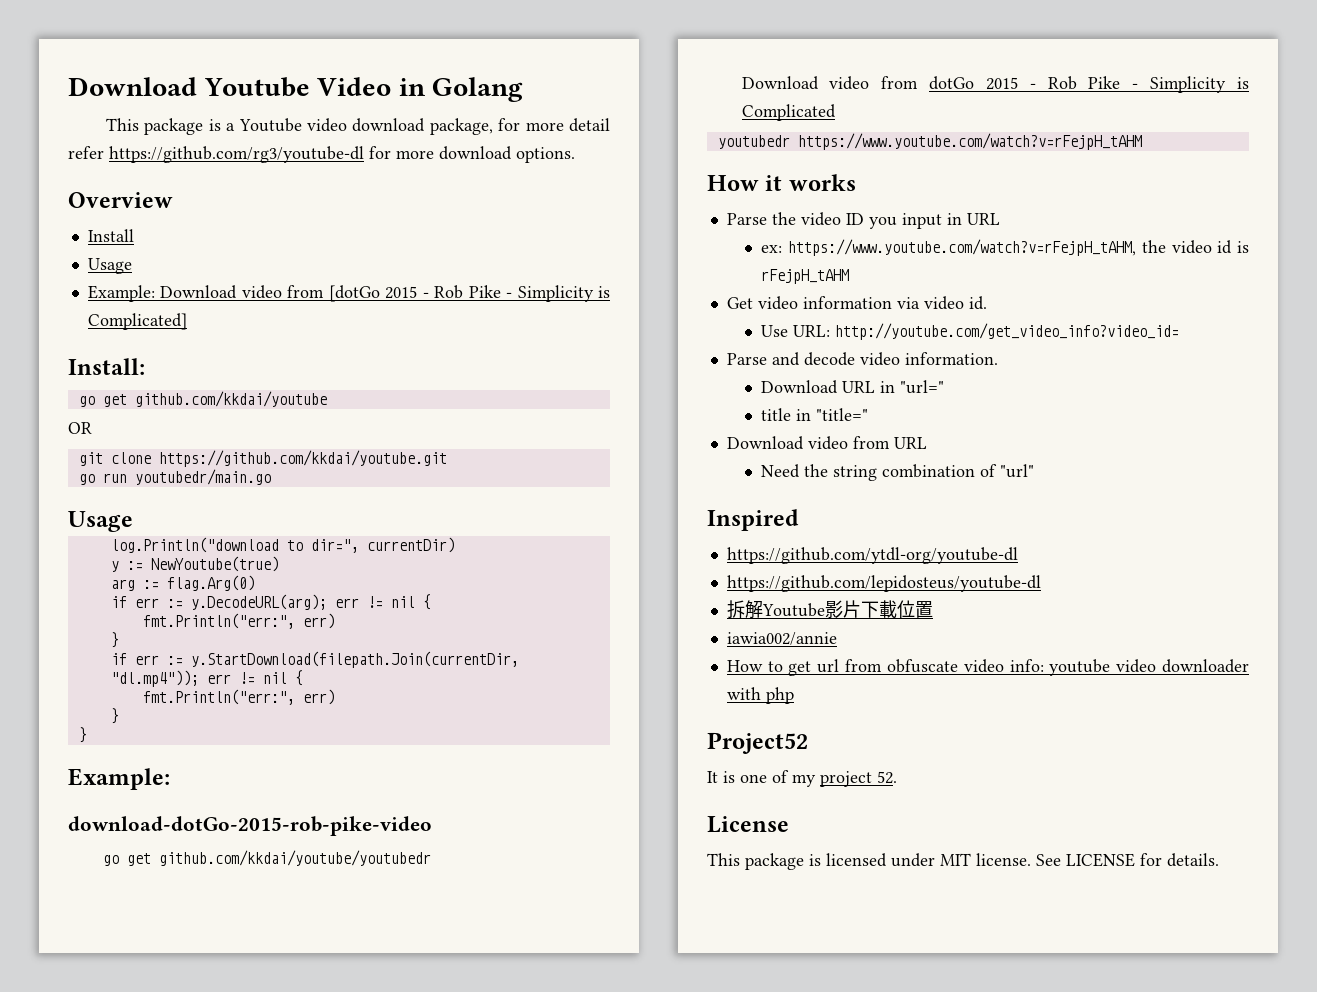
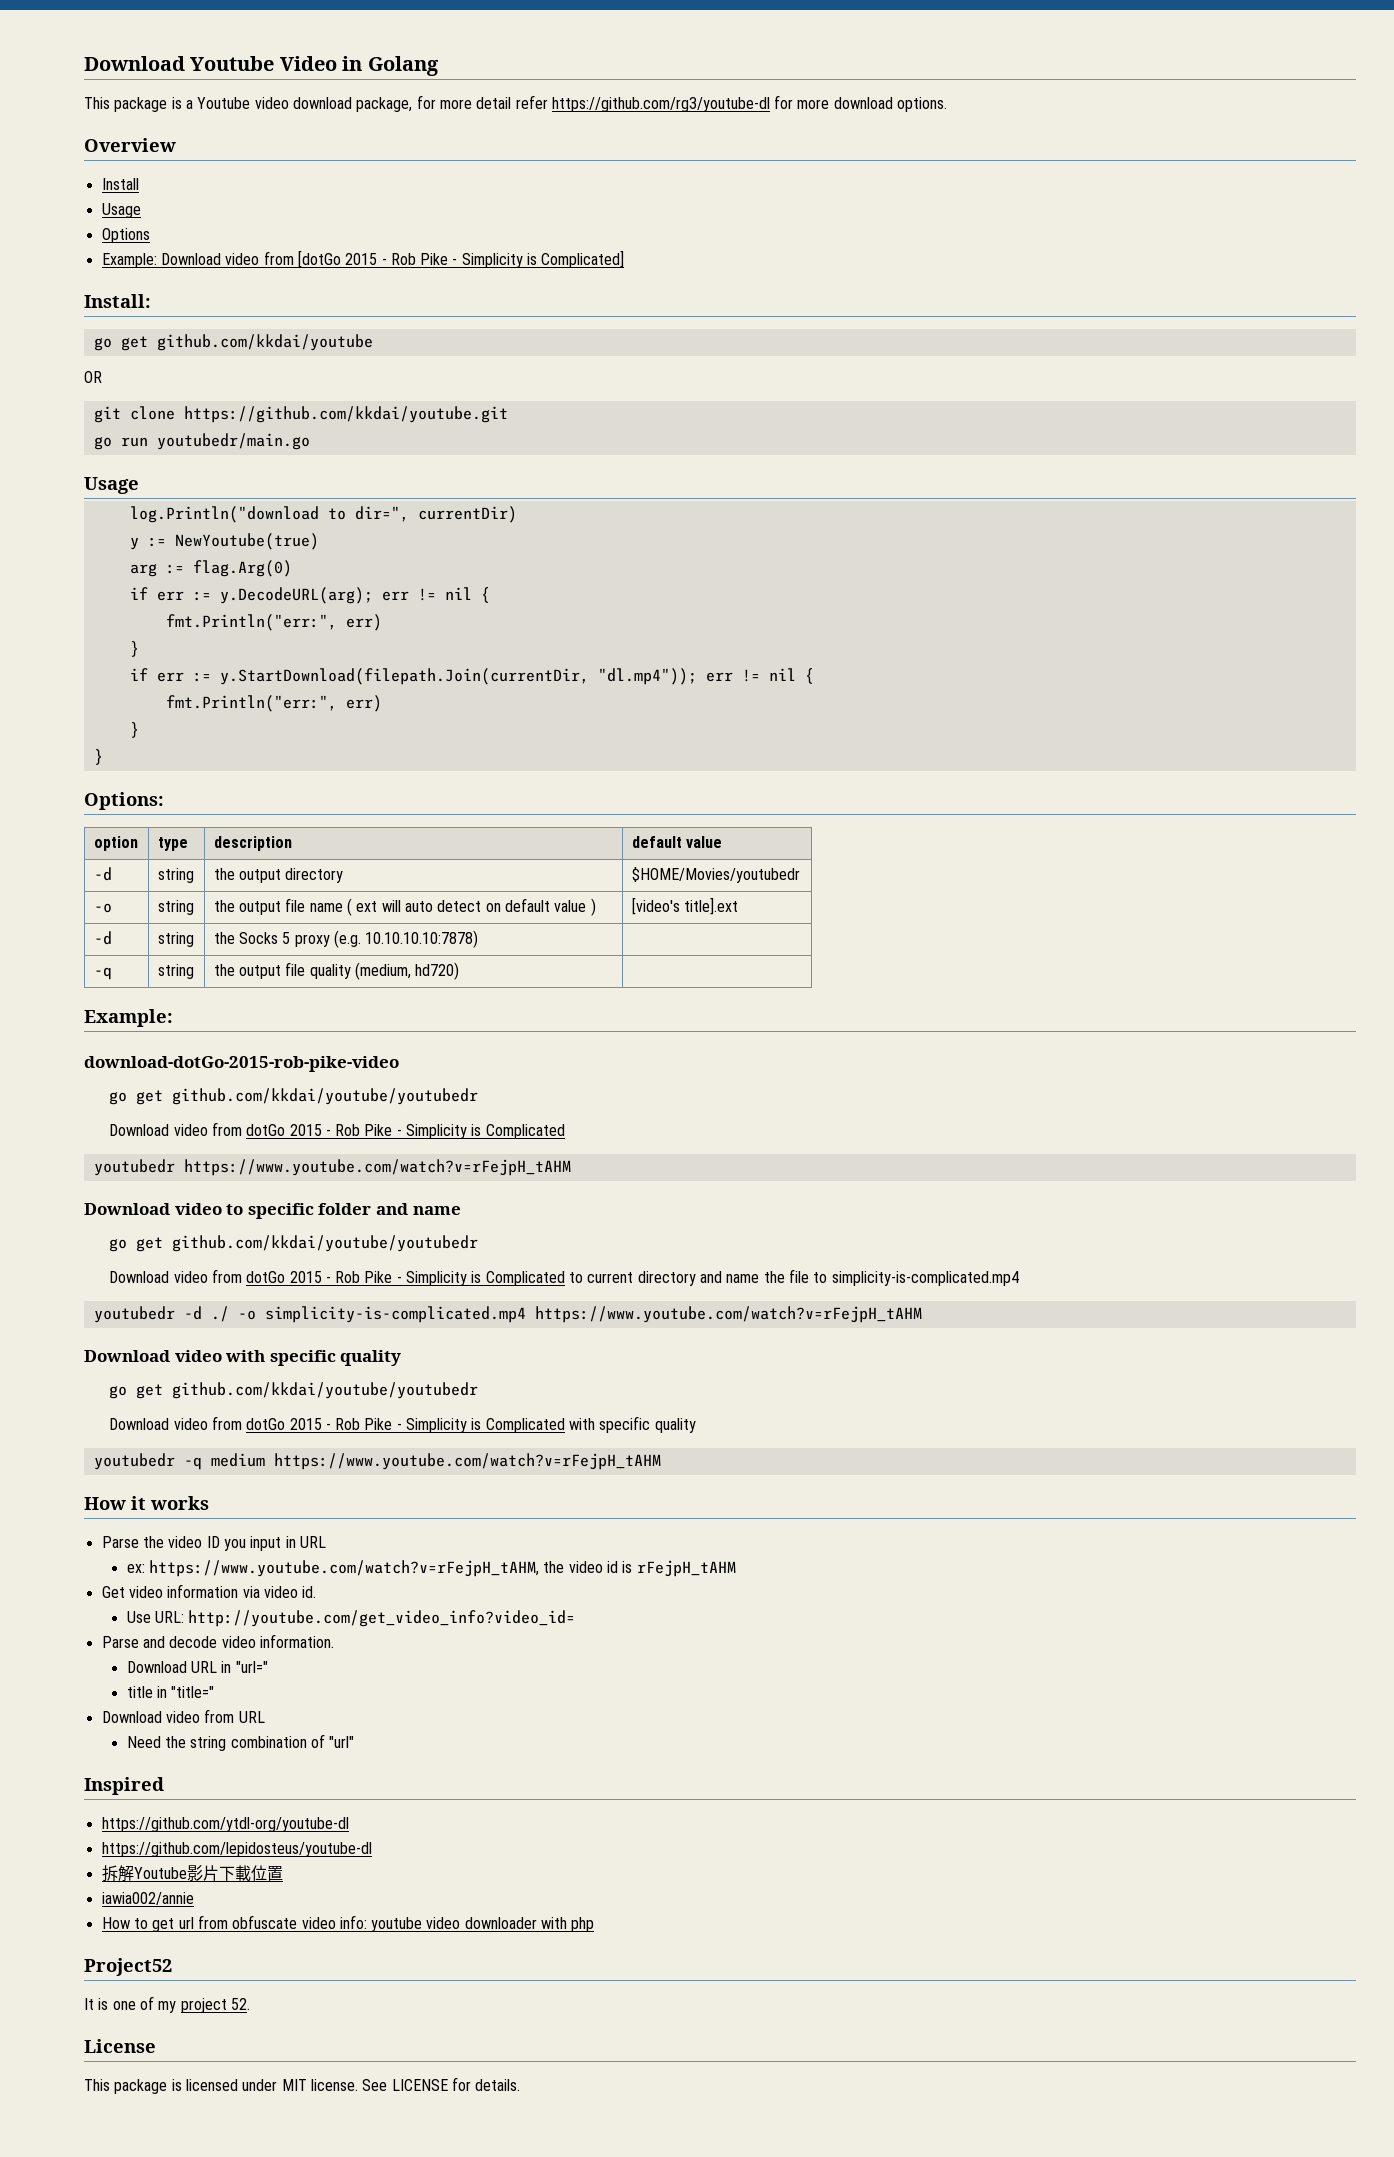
(132, 266) none -> [101,228,150,243] // Options
(87, 735) none -> [84,792,164,810] [93,836,138,851] [157,837,188,851] [213,836,292,851] [631,836,723,848] [93,867,112,881] [157,868,194,883] [213,868,344,883] [631,867,800,883] [93,903,112,913] [157,900,194,915] [213,898,596,916] [631,897,739,915] [93,931,112,945] [157,932,194,947] [213,930,479,948] [93,967,112,980] [157,964,194,979] [213,962,460,980] // Options: // option | type | description | default value // -d | string | the output directory | $HOME/Movies/youtubedr // -o | string | the output file name ( ext will auto detect on default value ) | [video's title].ext // -d | string | the Socks 5 proxy (e.g. 10.10.10.10:7878) | // -q | string | the output file quality (medium, hd720) |
(1142, 141) none -> [84,1203,461,1219] [109,1235,479,1252] [109,1269,1019,1286] [93,1306,922,1323] [84,1350,402,1366] [109,1382,479,1399] [109,1416,696,1433] [93,1453,661,1470] // Download video to specific folder and name // go get github.com/kkdai/youtube/youtubedr // Download video from dotGo 2015 - Rob Pike - Simplicity is Complicated to current directory and name the file to simplicity-is-complicated.mp4 // youtubedr -d ./ -o simplicity-is-complicated.mp4 https://www.youtube.com/watch?v=rFejpH_tAHM // Download video with specific quality // go get github.com/kkdai/youtube/youtubedr // Download video from dotGo 2015 - Rob Pike - Simplicity is Complicated with specific quality // youtubedr -q medium https://www.youtube.com/watch?v=rFejpH_tAHM

